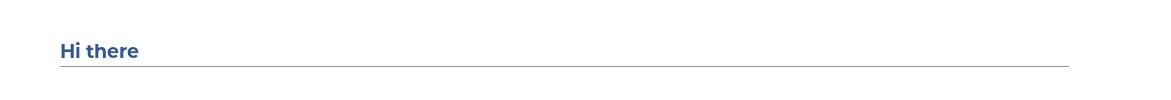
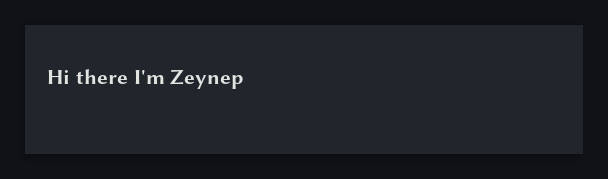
(140, 51) none -> [133,69,245,89] I'm Zeynep

